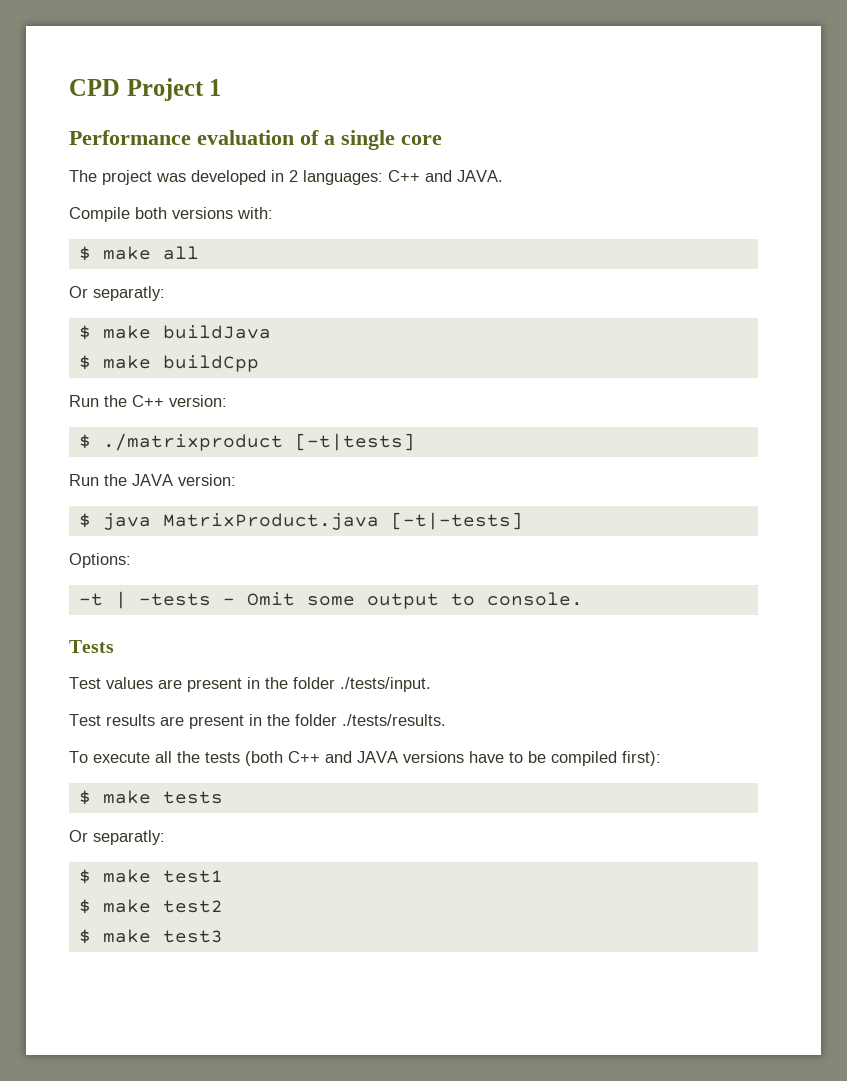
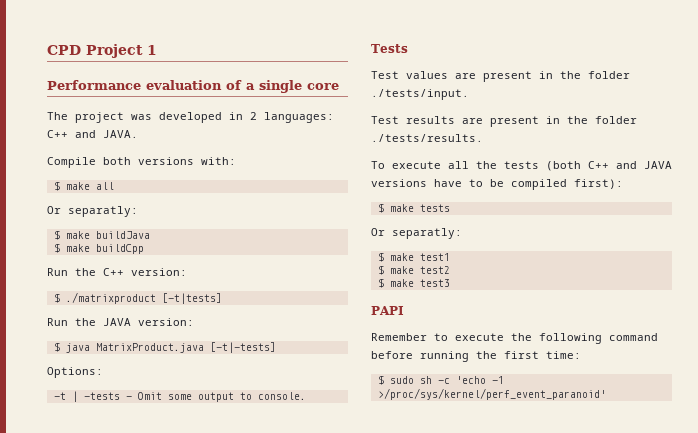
(223, 936) none -> [371,306,404,315] [371,333,658,344] [371,351,581,362] [377,375,504,385] [377,388,606,400] // PAPI // Remember to execute the following command before running the first time: // $ sudo sh -c 'echo -1 >/proc/sys/kernel/perf_event_paranoid'

